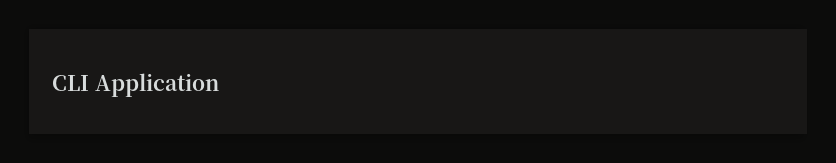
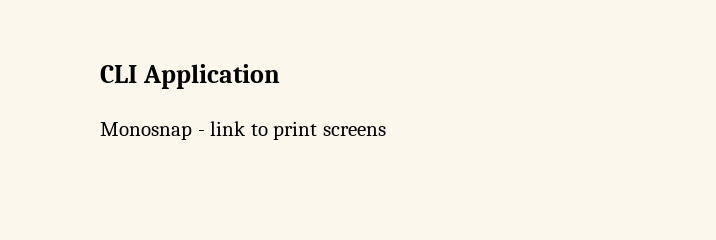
(219, 85) none -> [100,121,386,140] // Monosnap - link to print screens

